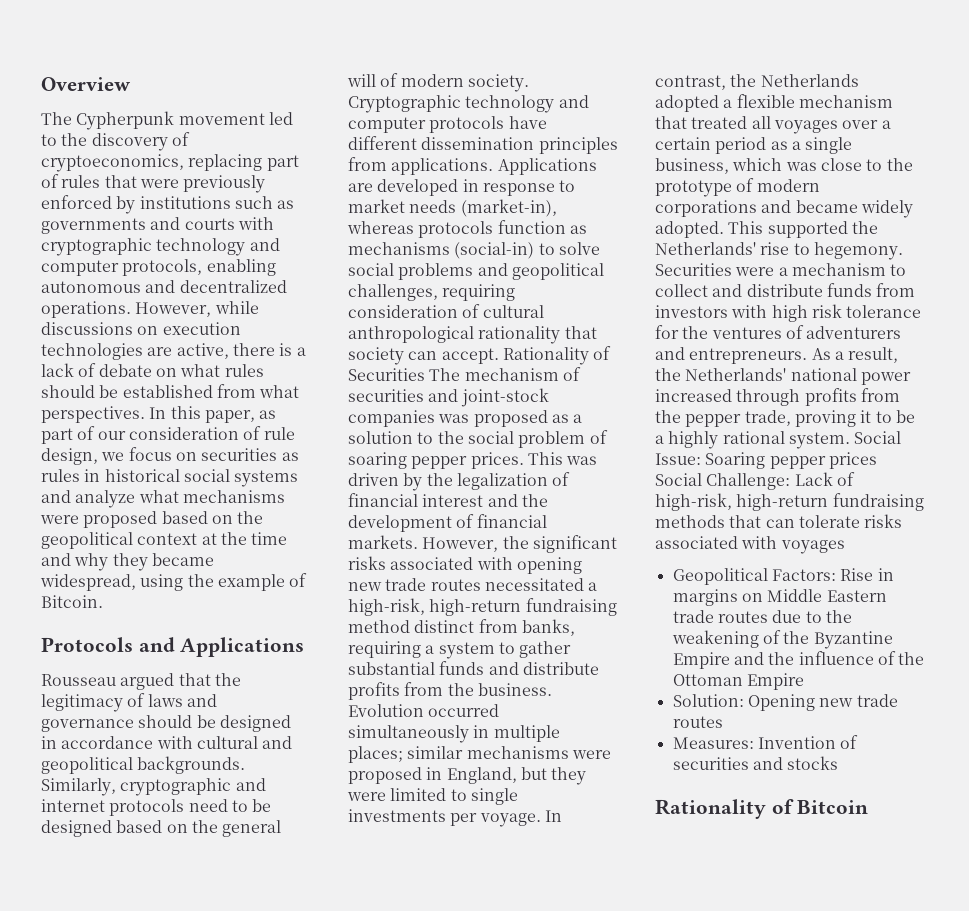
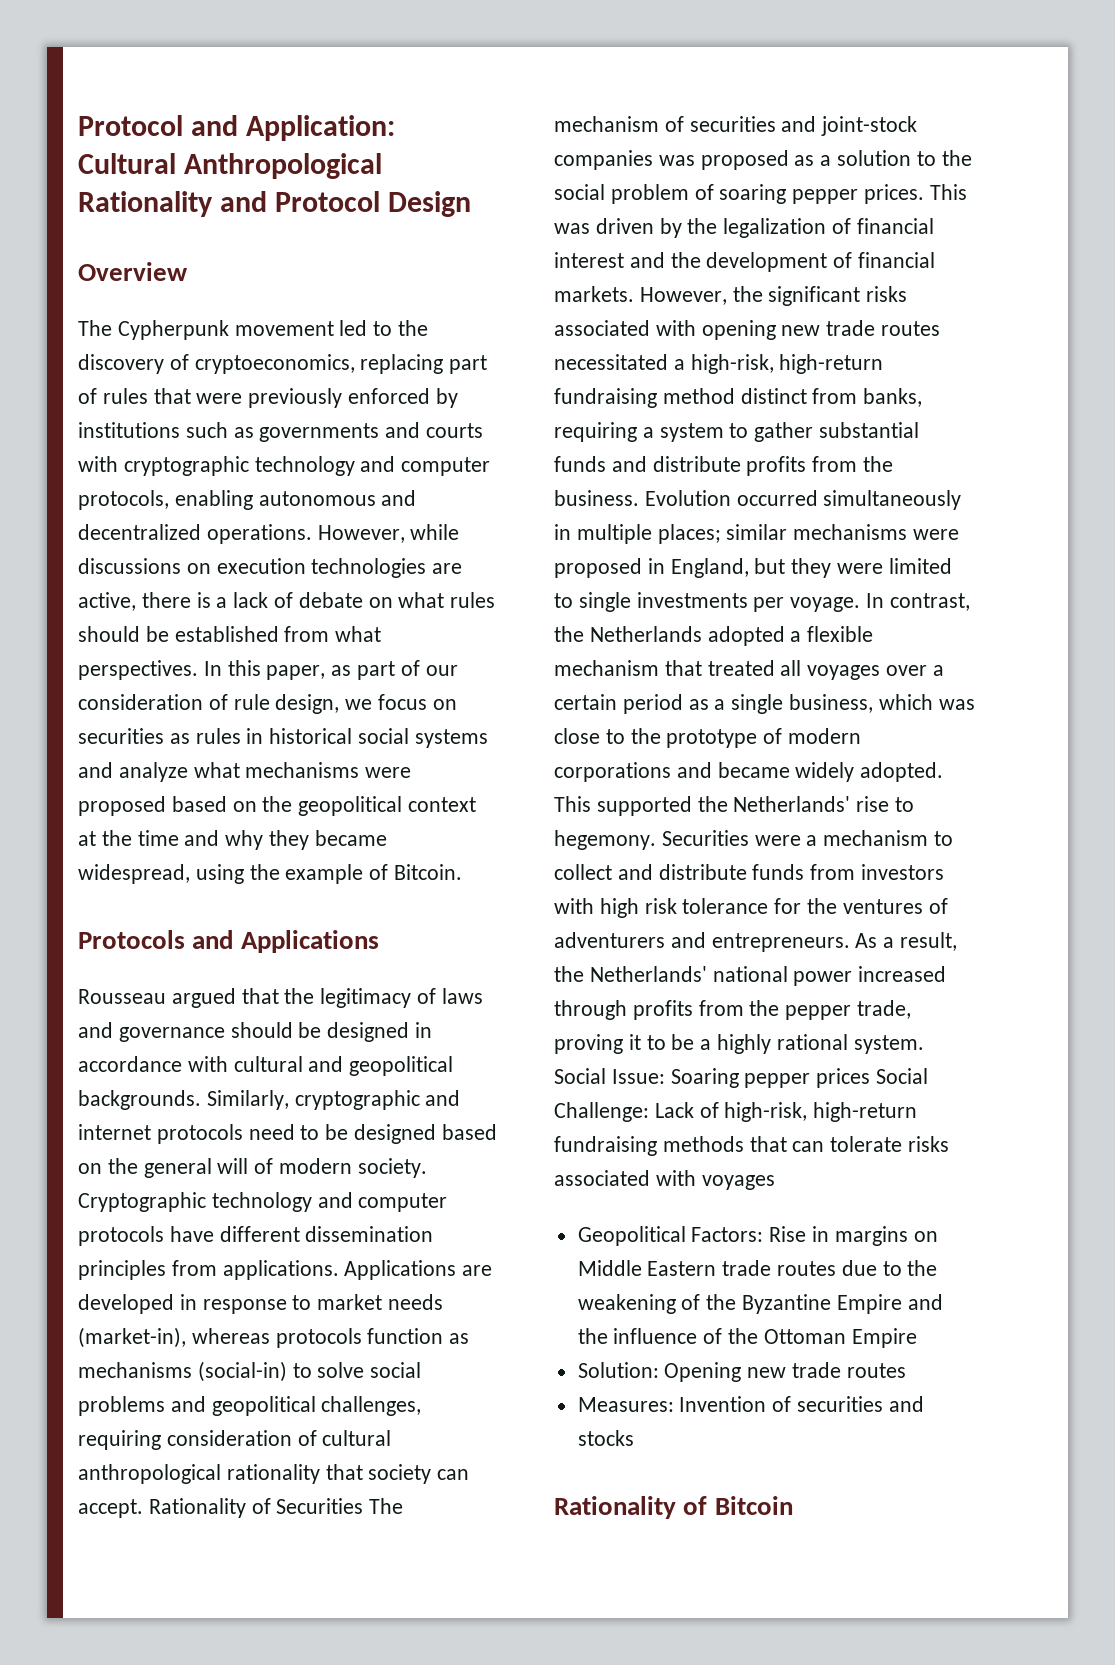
(41, 84) none -> [78,115,395,141] [78,153,382,179] [78,191,471,217] Protocol and Application: Cultural Anthropological Rationality and Protocol Design //

